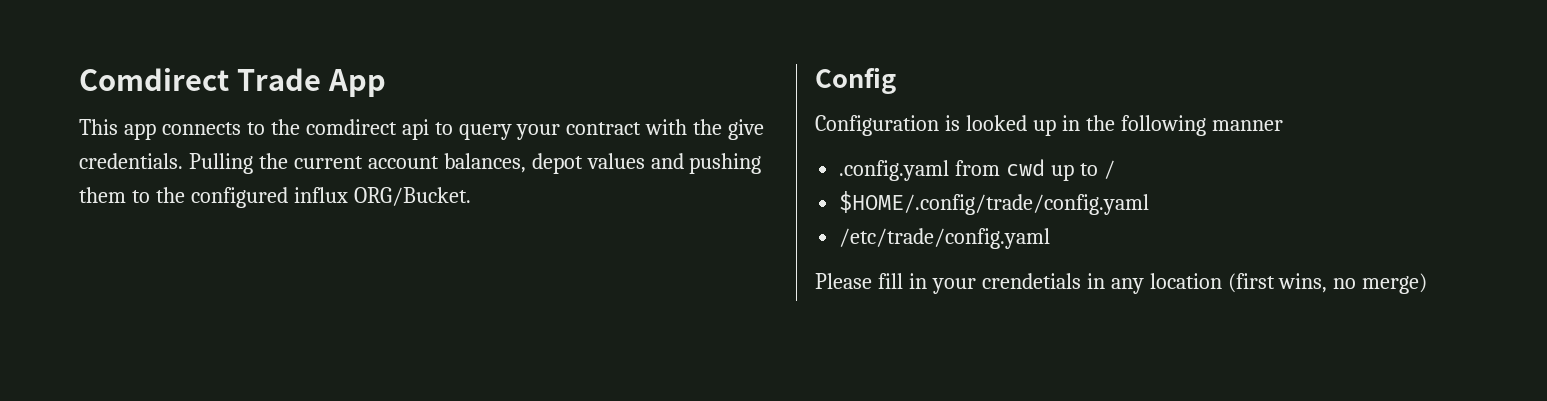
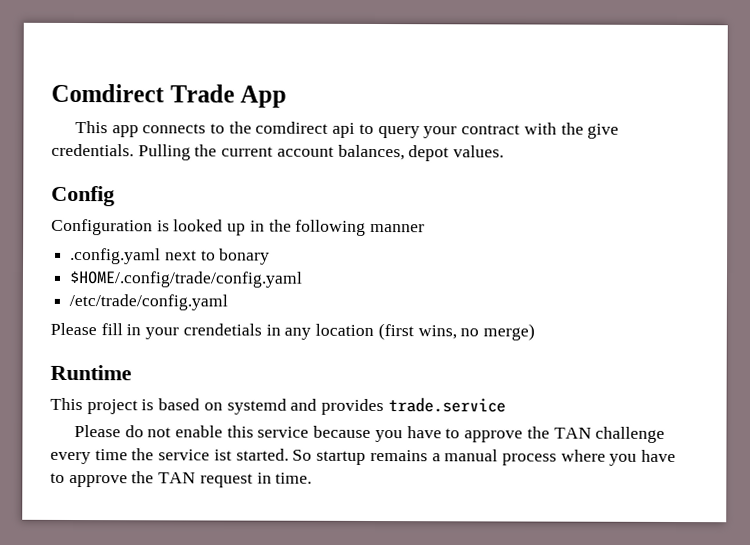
[586,153,762,174] [79,187,471,208] values and pushing them to the configured influx ORG/Bucket. -> [453,145,505,158] values.
[955,159,1115,181] from cwd up to / -> [164,248,271,265] next to bonary
(1428, 283) none -> [50,364,132,381] [50,397,506,416] [73,425,666,443] [50,448,677,466] [50,471,313,488] // Runtime // This project is based on systemd and provides trade.service // Please do not enable this service because you have to approve the TAN challenge every time the service ist started. So startup remains a manual process where you have to approve the TAN request in time.

